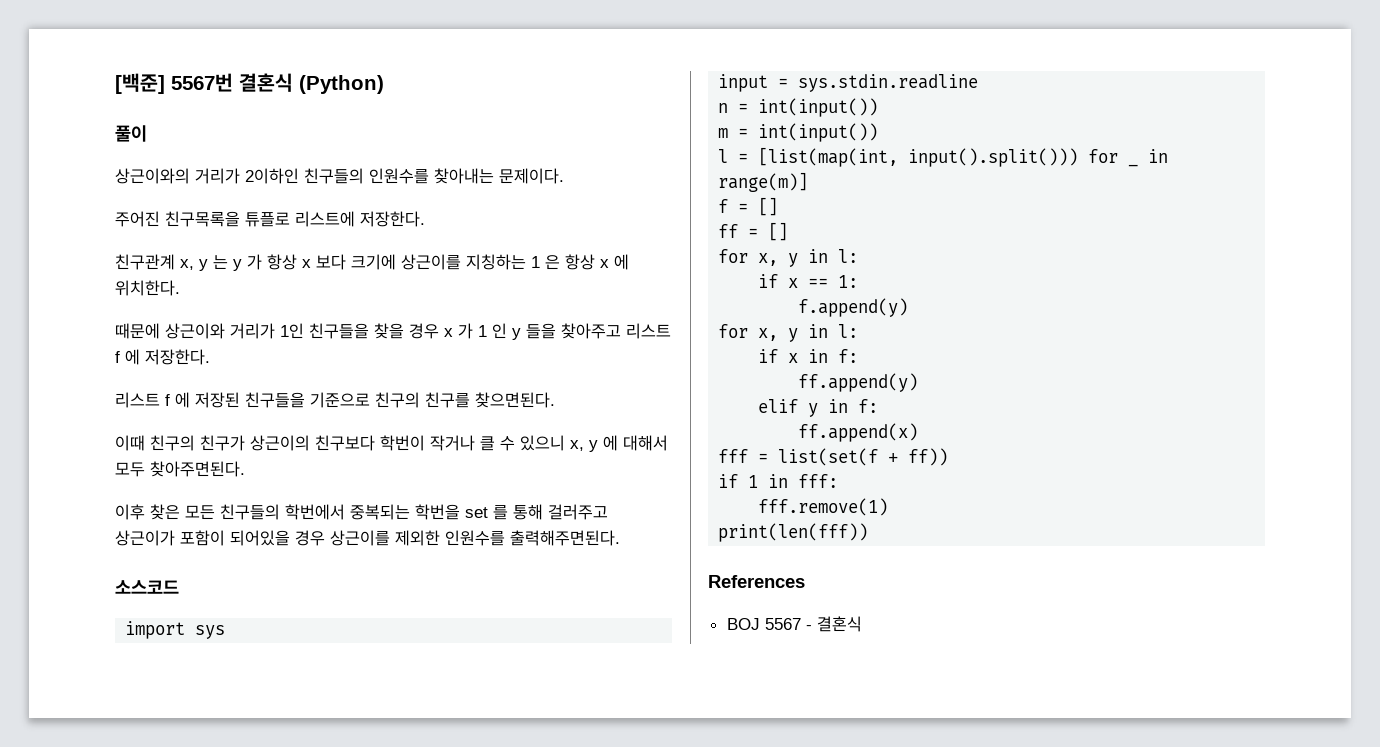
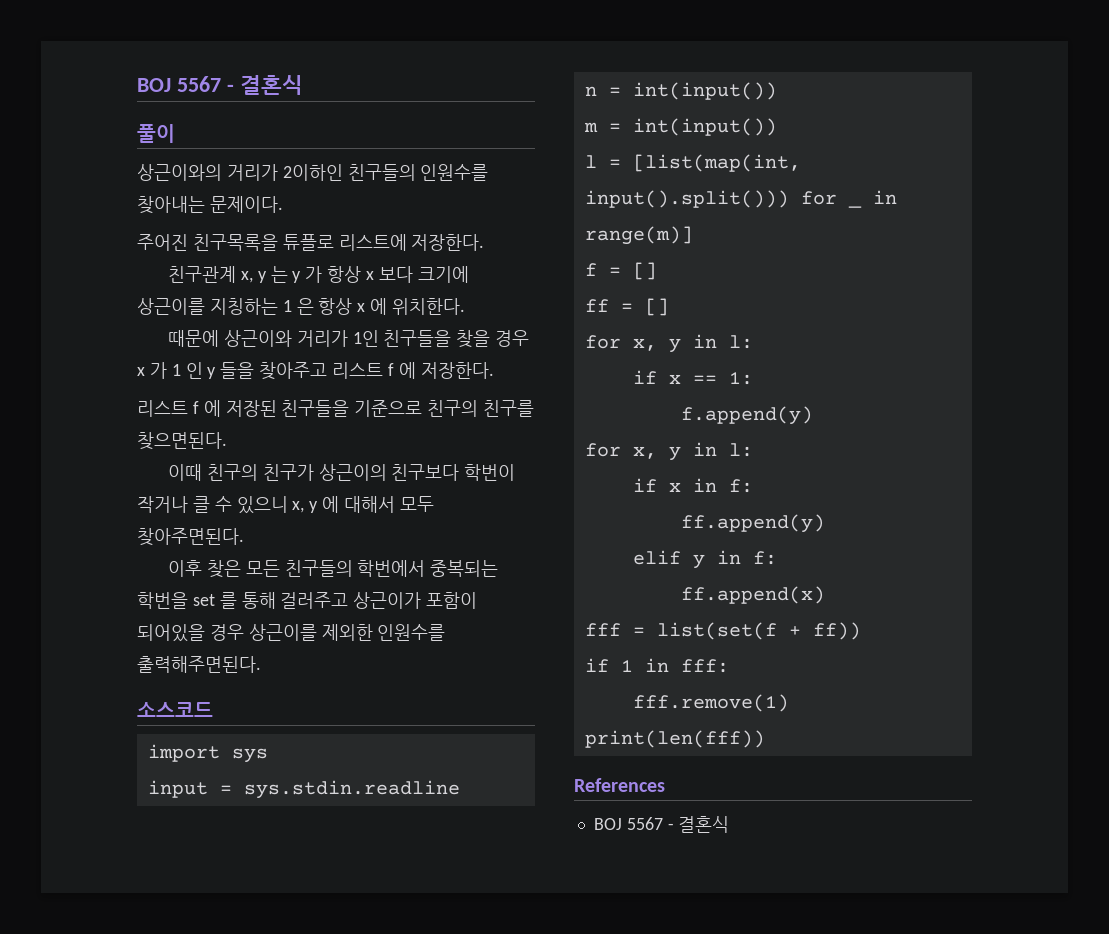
[115,73,384,94] [백준] 5567번 결혼식 (Python) -> [137,75,303,95] BOJ 5567 - 결혼식

